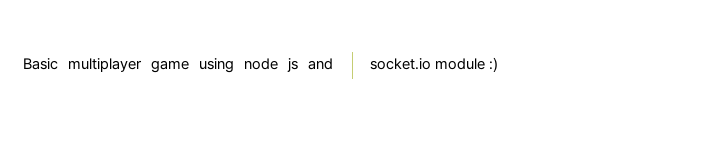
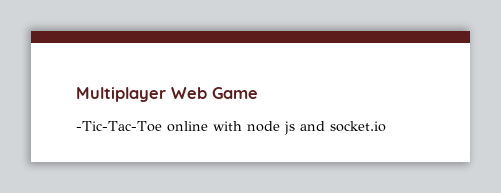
[23,58,234,73] Basic multiplayer game using -> [76,87,258,102] [76,121,242,132] Multiplayer Web Game // -Tic-Tac-Toe online with
[435,57,499,72] module :) -> (386, 126) none

